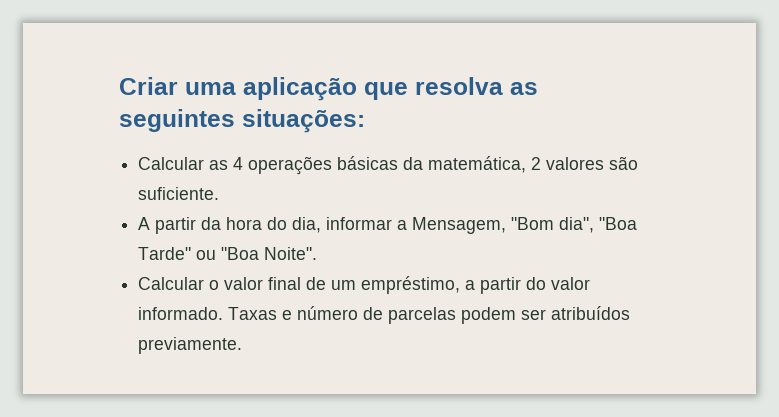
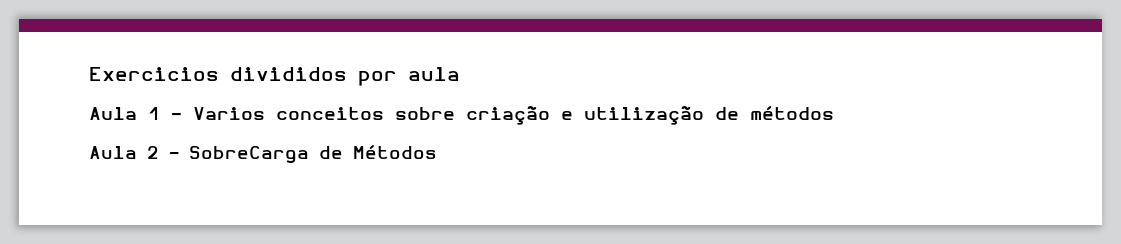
[119,77,538,101] [119,109,365,133] [138,156,639,175] [138,187,220,200] [138,217,638,234] [138,247,318,260] [138,276,591,294] [138,306,631,324] [138,337,243,354] Criar uma aplicação que resolva as seguintes situações: // Calcular as 4 operações básicas da matemática, 2 valores são suficiente. // A partir da hora do dia, informar a Mensagem, "Bom dia", "Boa Tarde" ou "Boa Noite". // Calcular o valor final de um empréstimo, a partir do valor informado. Taxas e número de parcelas podem ser atribuídos previamente. -> [89,67,460,86] [89,106,834,125] [89,145,437,164] Exercicios divididos por aula // Aula 1 - Varios conceitos sobre criação e utilização de métodos // Aula 2 - SobreCarga de Métodos

